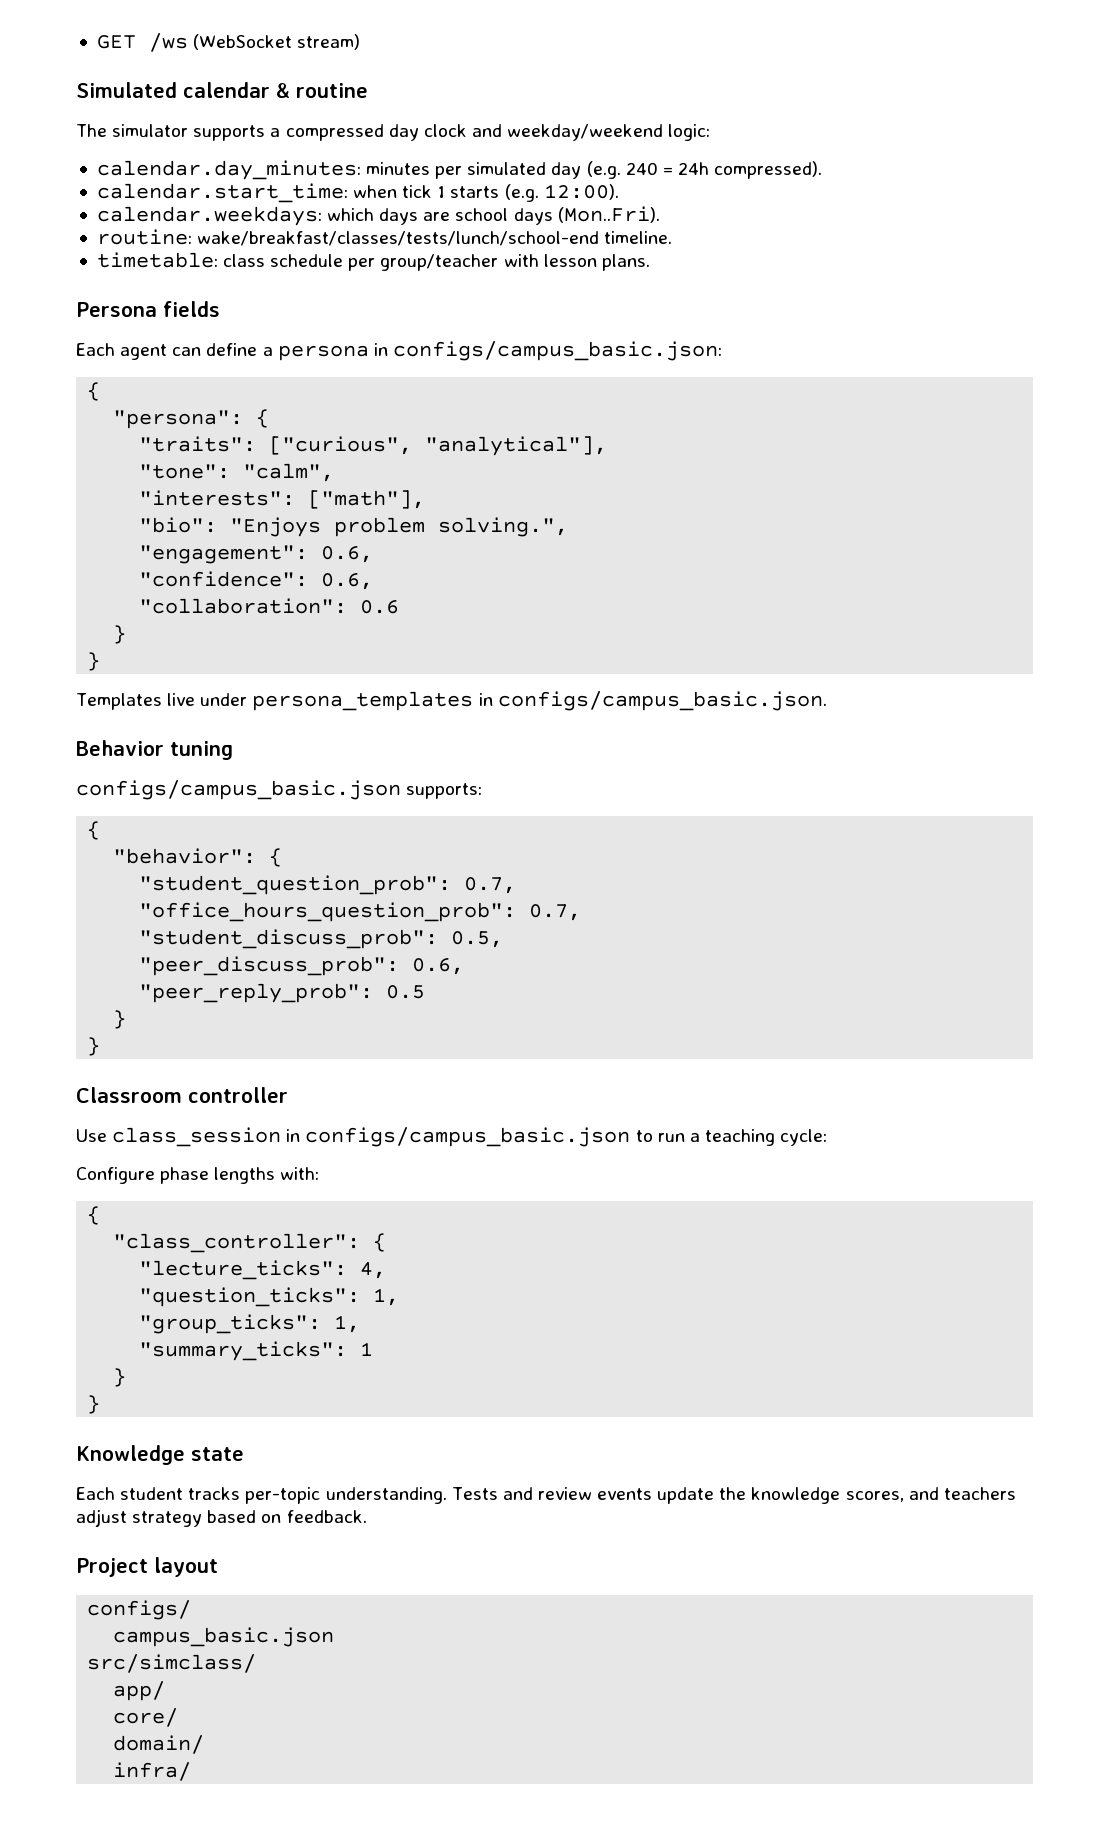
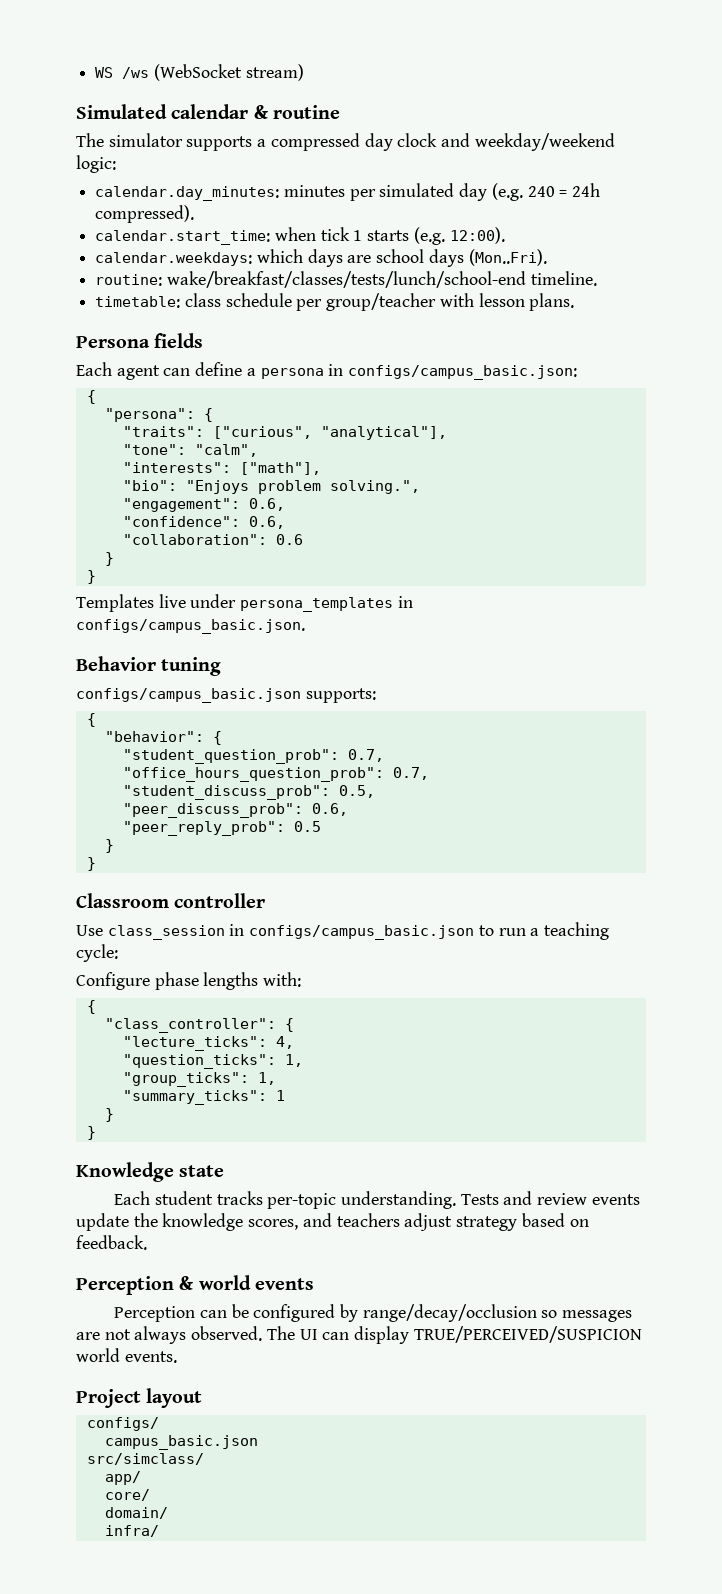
[96,35,136,49] GET -> [95,67,114,78] WS
(367, 1516) none -> [76,1275,314,1295] [114,1304,633,1322] [76,1326,642,1344] [76,1348,177,1363] // Perception & world events // Perception can be configured by range/decay/occlusion so messages are not always observed. The UI can display TRUE/PERCEIVED/SUSPICION world events.

